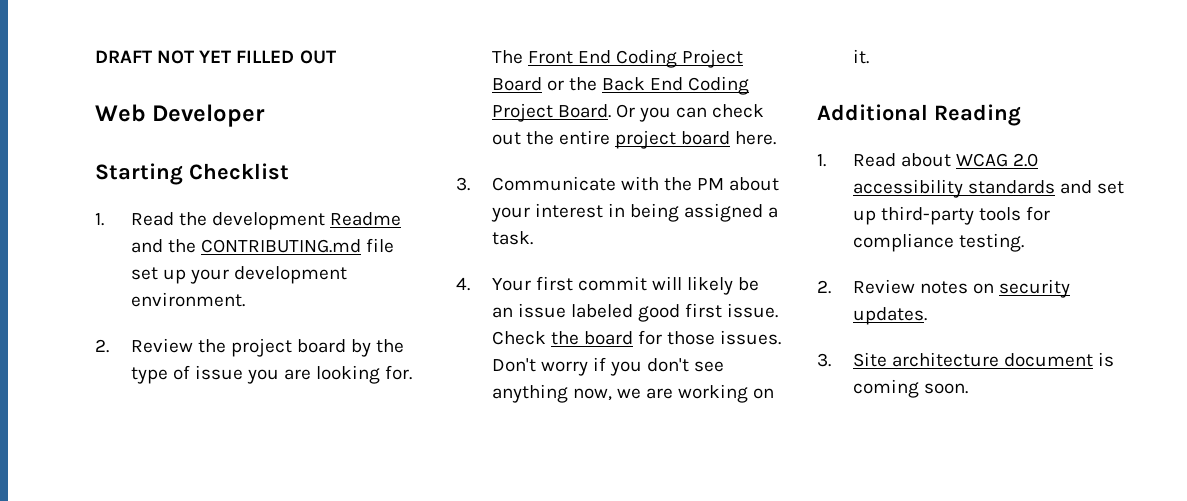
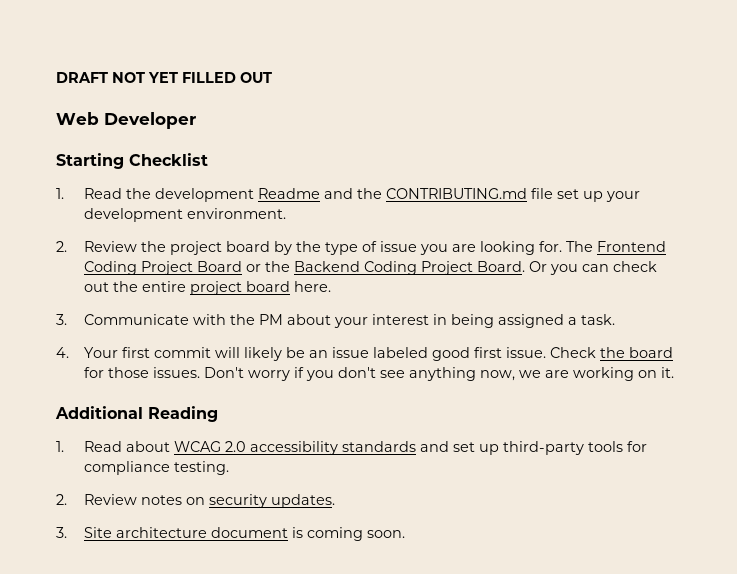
[527,50,611,64] Front End -> [596,241,666,252] Frontend
[601,77,684,91] Back End -> [293,261,360,272] Backend

